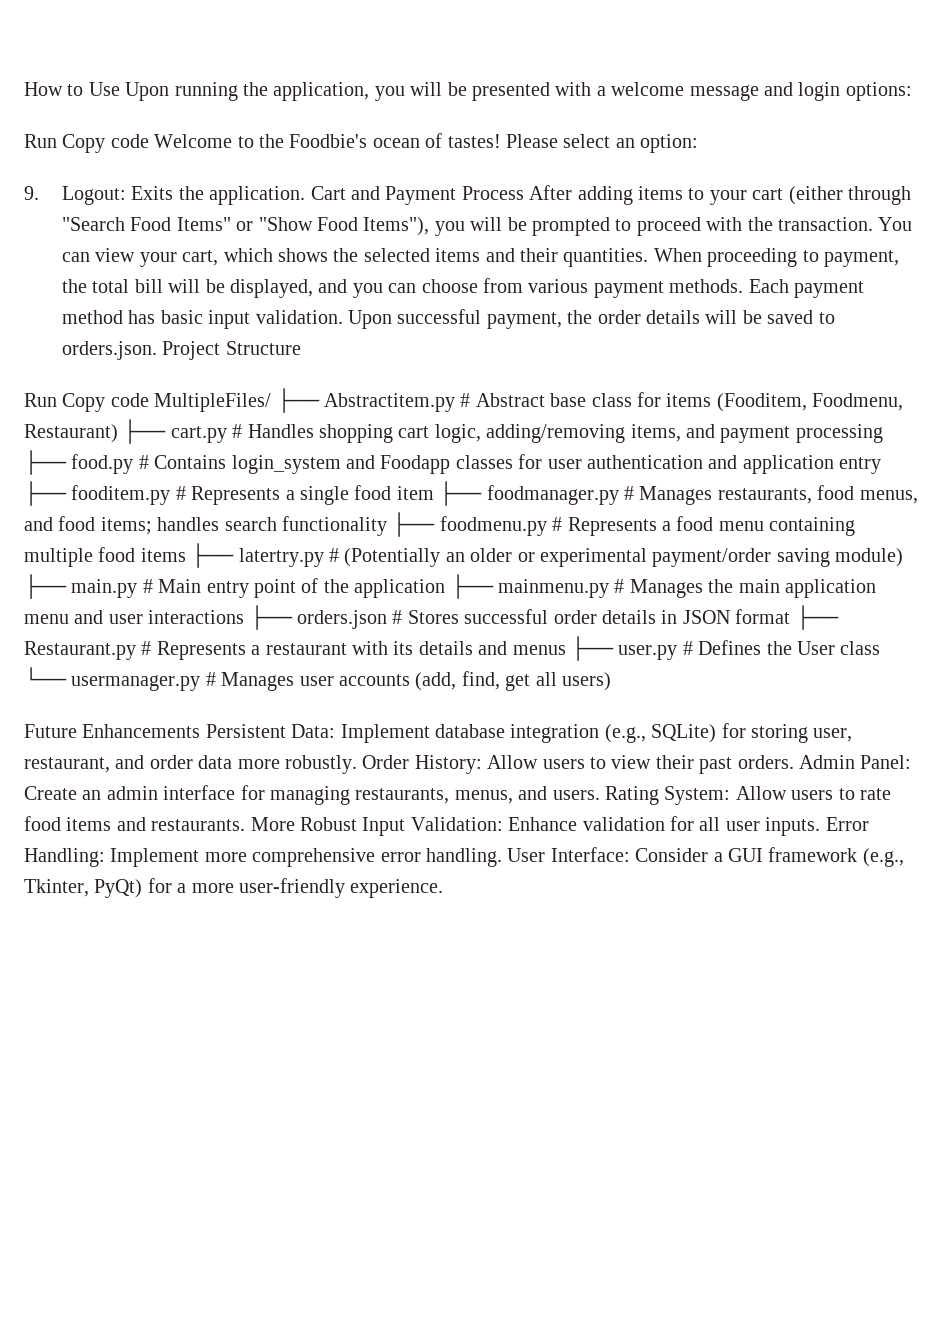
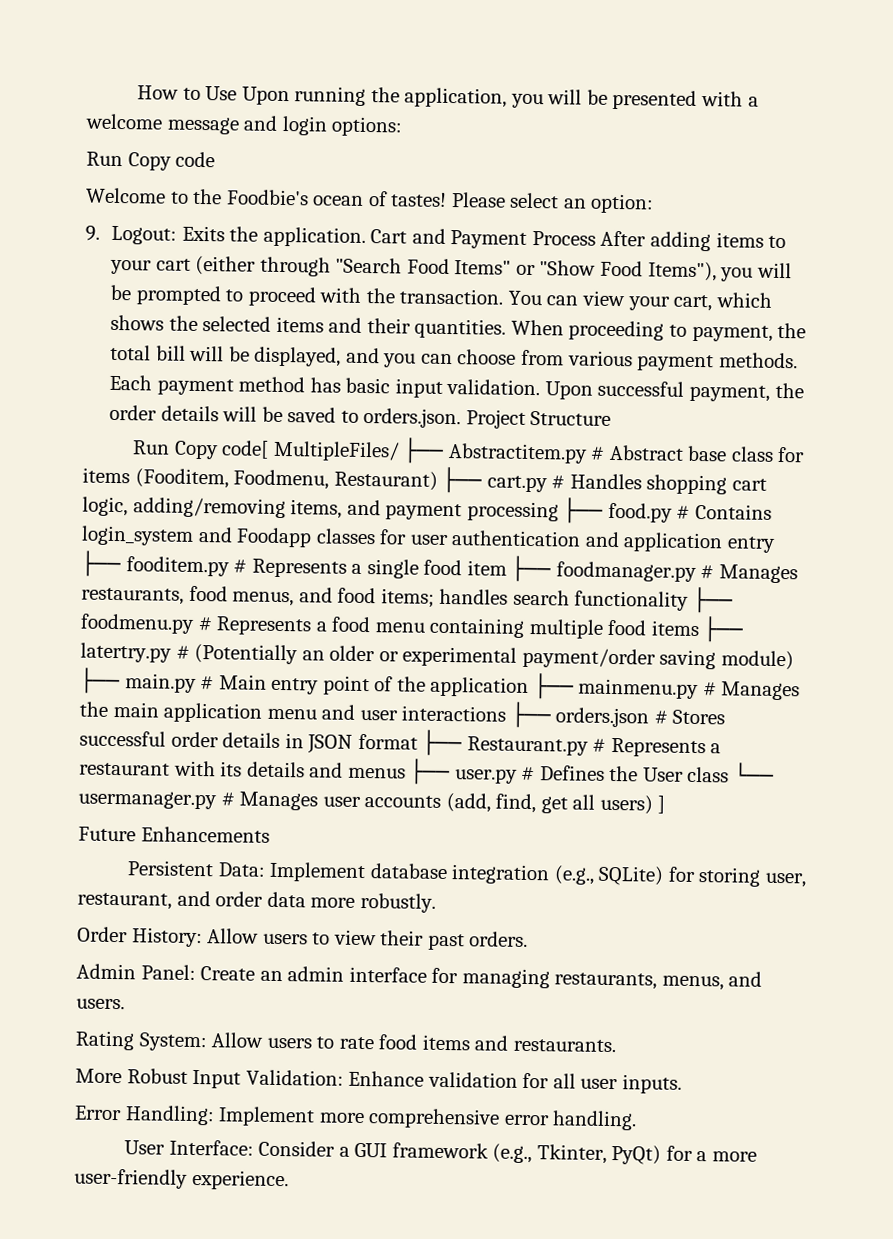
(149, 141) none -> (216, 159) //
[110,393,149,407] code -> [221,440,270,459] code[
(611, 681) none -> [657,795,666,814] ]
(201, 731) none -> (270, 834) //
(357, 764) none -> (436, 902) //
(794, 762) none -> (529, 939) //
(600, 795) none -> (125, 1004) //
(246, 825) none -> (616, 1045) //
(821, 826) none -> (682, 1084) //
(502, 857) none -> (638, 1120) //

